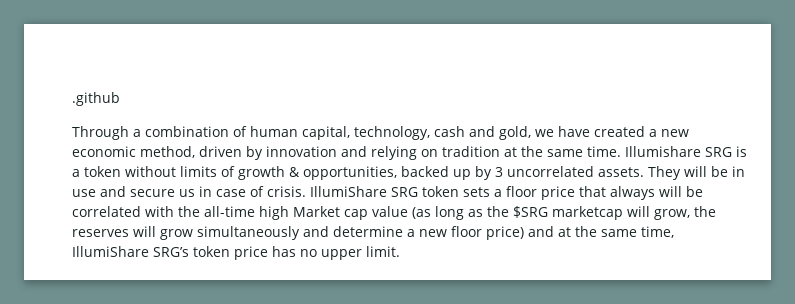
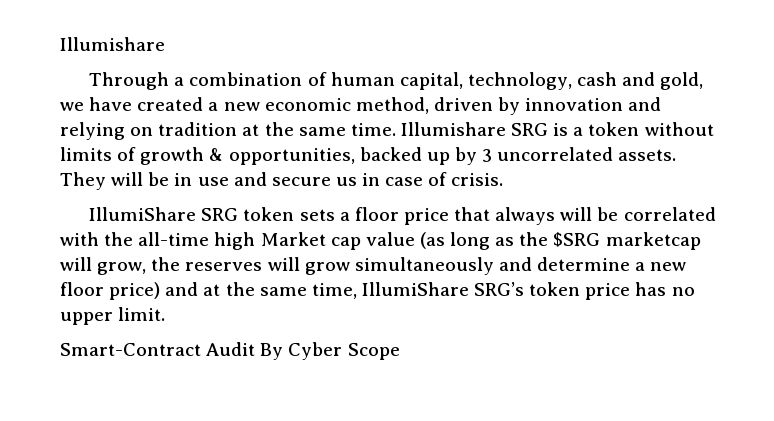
[72,92,120,106] .github -> [60,37,165,51] Illumishare
(306, 191) none -> (504, 179) //
(400, 251) none -> [60,342,400,360] // Smart-Contract Audit By Cyber Scope

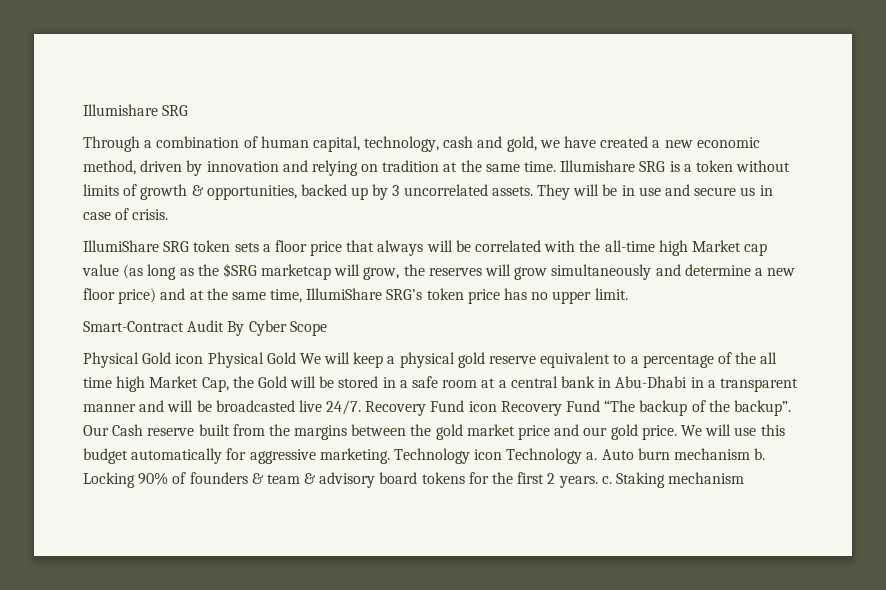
[60,37,165,51] Illumishare -> [83,104,189,116] Illumishare SRG
(400, 351) none -> [83,352,778,368] [83,376,798,392] [83,400,791,416] [83,424,785,440] [83,448,766,464] [83,472,745,488] // Physical Gold icon Physical Gold We will keep a physical gold reserve equivalent to a percentage of the all time high Market Cap, the Gold will be stored in a safe room at a central bank in Abu-Dhabi in a transparent manner and will be broadcasted live 24/7. Recovery Fund icon Recovery Fund “The backup of the backup”. Our Cash reserve built from the margins between the gold market price and our gold price. We will use this budget automatically for aggressive marketing. Technology icon Technology a. Auto burn mechanism b. Locking 90% of founders & team & advisory board tokens for the first 2 years. c. Staking mechanism

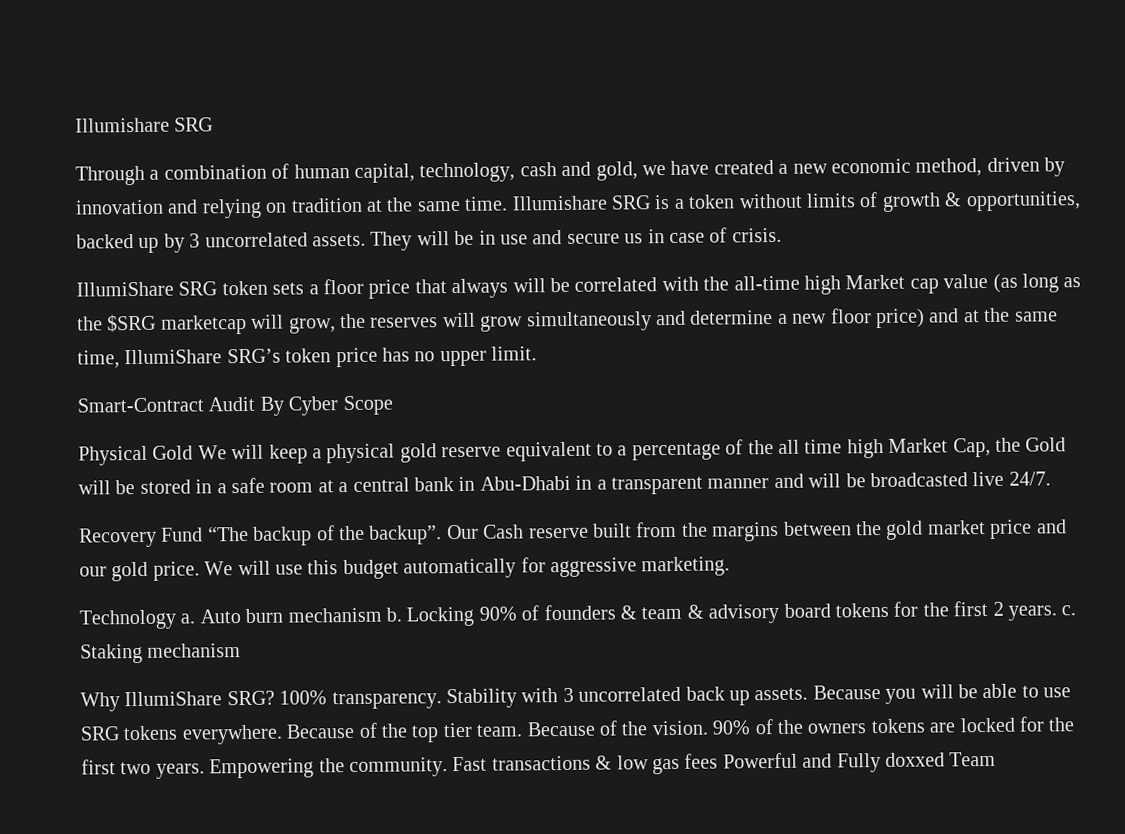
[175,352,296,368] icon Physical Gold -> (194, 452) none
[365,400,497,416] Recovery Fund icon -> (1051, 478) //
[393,448,503,464] Technology icon -> (731, 566) //
(745, 478) none -> [80,683,1072,712] [80,716,1075,745] [81,751,997,779] // Why IllumiShare SRG? 100% transparency. Stability with 3 uncorrelated back up assets. Because you will be able to use SRG tokens everywhere. Because of the top tier team. Because of the vision. 90% of the owners tokens are locked for the first two years. Empowering the community. Fast transactions & low gas fees Powerful and Fully doxxed Team

